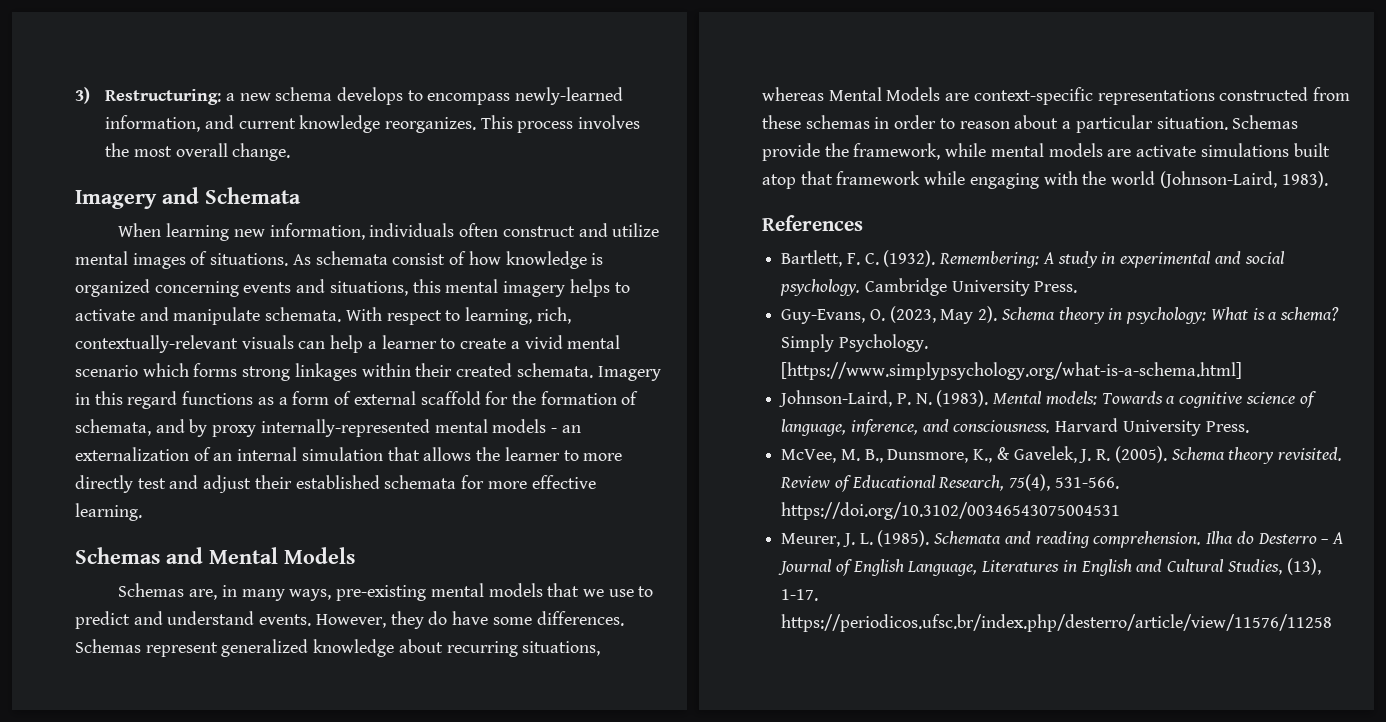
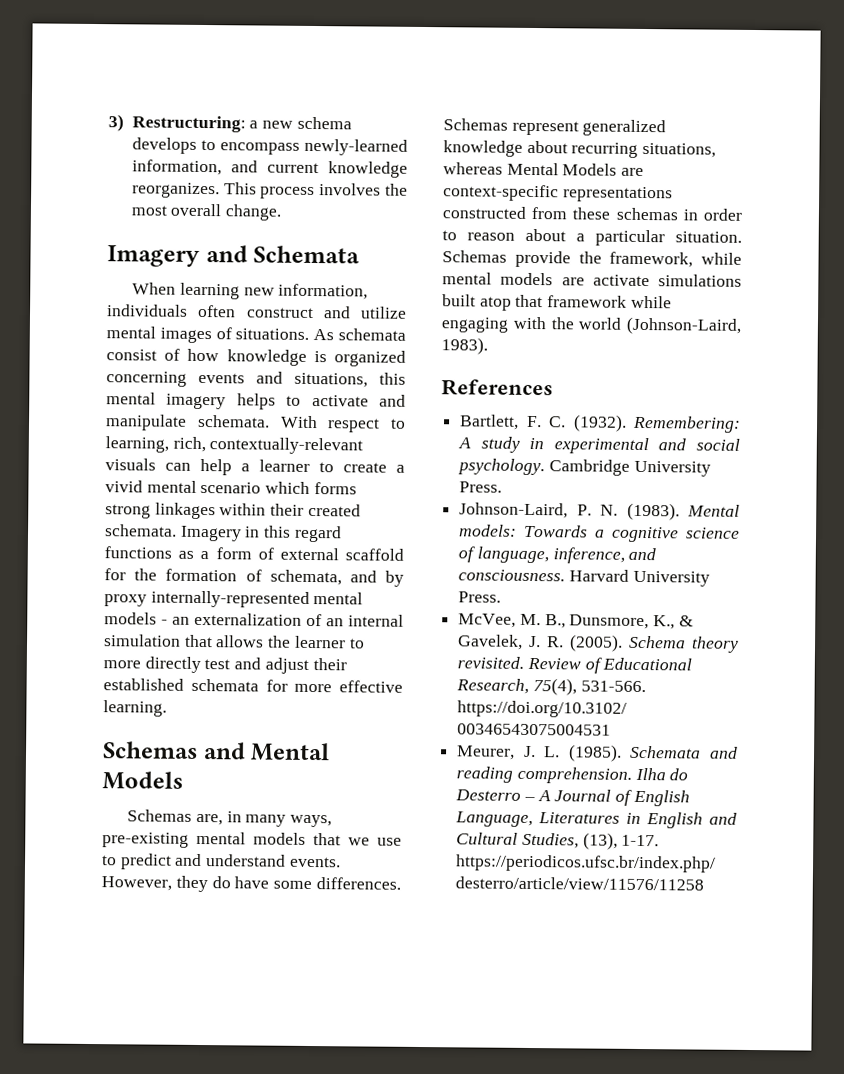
[781,306,1339,324] [781,334,928,352] [781,362,1243,380] // Guy‑Evans, O. (2023, May 2). Schema theory in psychology: What is a schema? Simply Psychology. [https://www.simplypsychology.org/what-is-a-schema.html] -> (503, 487) none

